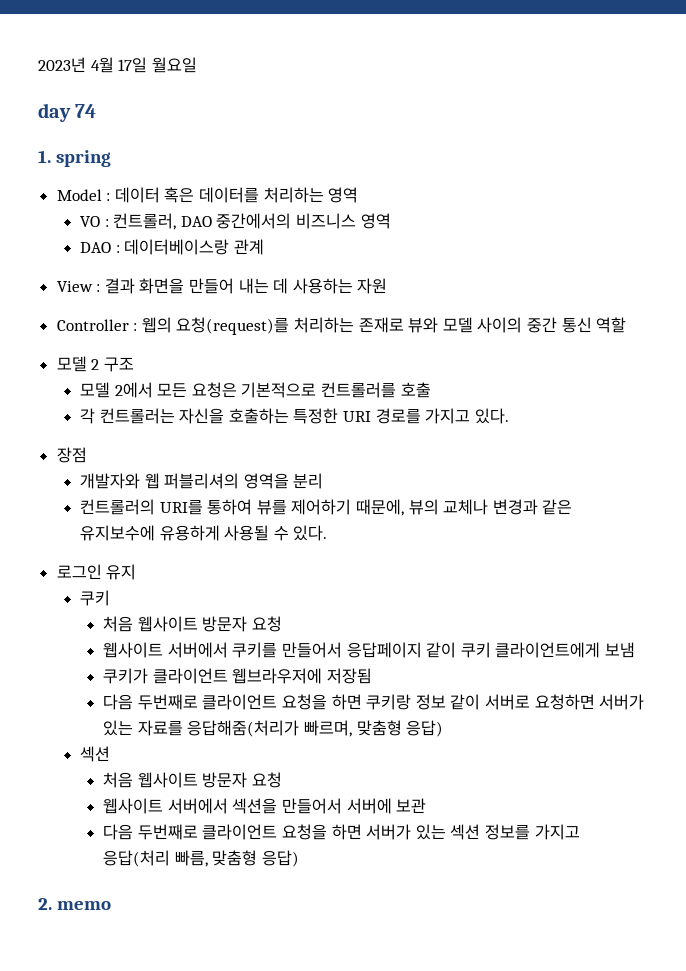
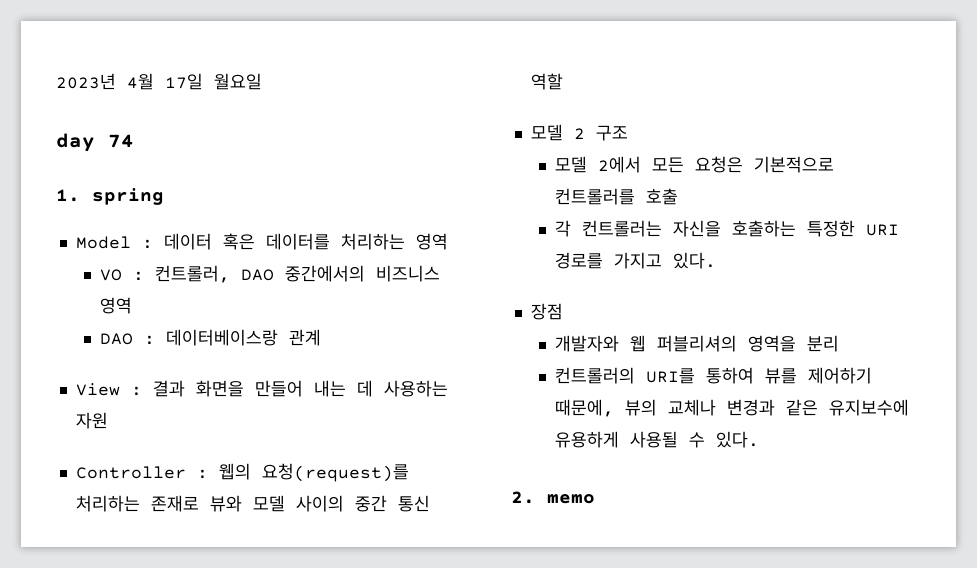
[56,564,137,580] [79,590,110,606] [103,616,283,632] [103,642,635,658] [103,668,373,684] [103,694,645,710] [103,720,444,737] [79,746,110,762] [103,772,283,788] [103,798,427,814] [103,824,580,840] [103,850,300,867] // 로그인 유지 // 쿠키 // 처음 웹사이트 방문자 요청 // 웹사이트 서버에서 쿠키를 만들어서 응답페이지 같이 쿠키 클라이언트에게 보냄 // 쿠키가 클라이언트 웹브라우저에 저장됨 // 다음 두번째로 클라이언트 요청을 하면 쿠키랑 정보 같이 서버로 요청하면 서버가 있는 자료를 응답해줌(처리가 빠르며, 맞춤형 응답) // 섹션 // 처음 웹사이트 방문자 요청 // 웹사이트 서버에서 섹션을 만들어서 서버에 보관 // 다음 두번째로 클라이언트 요청을 하면 서버가 있는 섹션 정보를 가지고 응답(처리 빠름, 맞춤형 응답) -> (760, 439) none

